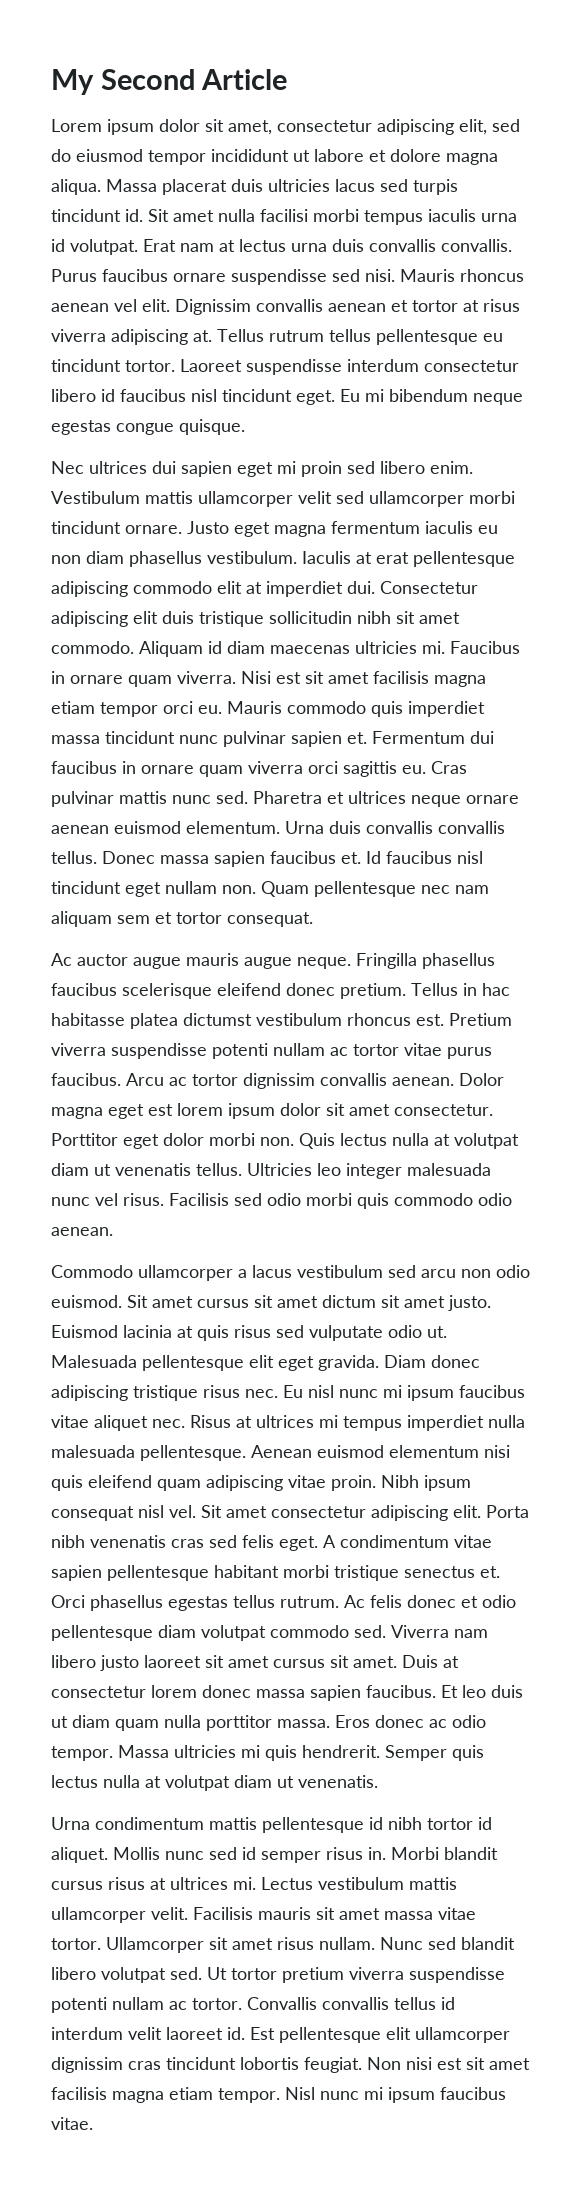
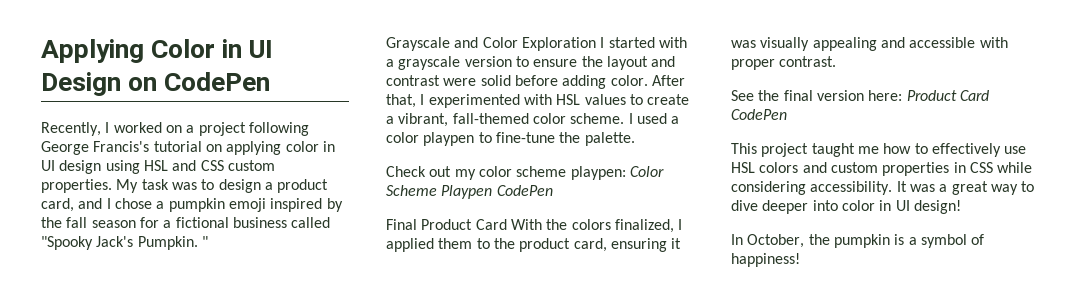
[51,69,288,95] [51,119,520,135] [51,149,498,165] [51,179,458,195] [51,209,517,225] [51,239,512,255] [51,269,524,285] [51,299,520,315] [51,329,503,345] [51,359,519,375] [51,389,523,405] [51,419,245,435] [51,461,473,477] [51,491,515,507] [51,521,498,537] [51,551,515,567] [51,581,478,597] [51,611,460,627] [51,641,520,657] [51,671,486,687] [51,701,485,717] [51,731,494,747] [51,761,467,777] [51,791,519,807] [51,821,505,834] [51,851,483,867] [51,881,489,897] [51,911,313,927] [51,953,495,969] [51,983,510,999] [51,1013,512,1029] [51,1043,492,1059] [51,1073,504,1089] [51,1103,493,1119] [51,1133,519,1149] [51,1163,491,1179] [51,1193,512,1209] [51,1227,113,1236] [51,1265,530,1281] [51,1295,491,1311] [51,1325,447,1341] [51,1355,480,1371] [51,1385,525,1401] [51,1415,525,1431] [51,1445,510,1461] [51,1475,471,1491] [51,1505,529,1521] [51,1535,492,1551] [51,1565,500,1581] [51,1595,516,1611] [51,1625,488,1641] [51,1655,459,1671] [51,1685,523,1701] [51,1715,486,1731] [51,1745,484,1761] [51,1775,378,1791] [51,1817,492,1833] [51,1847,498,1863] [51,1877,457,1890] [51,1907,476,1923] [51,1937,515,1953] [51,1967,505,1983] [51,1997,455,2013] [51,2027,510,2043] [51,2057,530,2073] [51,2087,506,2103] [51,2117,93,2130] My Second Article // Lorem ipsum dolor sit amet, consectetur adipiscing elit, sed do eiusmod tempor incididunt ut labore et dolore magna aliqua. Massa placerat duis ultricies lacus sed turpis tincidunt id. Sit amet nulla facilisi morbi tempus iaculis urna id volutpat. Erat nam at lectus urna duis convallis convallis. Purus faucibus ornare suspendisse sed nisi. Mauris rhoncus aenean vel elit. Dignissim convallis aenean et tortor at risus viverra adipiscing at. Tellus rutrum tellus pellentesque eu tincidunt tortor. Laoreet suspendisse interdum consectetur libero id faucibus nisl tincidunt eget. Eu mi bibendum neque egestas congue quisque. // Nec ultrices dui sapien eget mi proin sed libero enim. Vestibulum mattis ullamcorper velit sed ullamcorper morbi tincidunt ornare. Justo eget magna fermentum iaculis eu non diam phasellus vestibulum. Iaculis at erat pellentesque adipiscing commodo elit at imperdiet dui. Consectetur adipiscing elit duis tristique sollicitudin nibh sit amet commodo. Aliquam id diam maecenas ultricies mi. Faucibus in ornare quam viverra. Nisi est sit amet facilisis magna etiam tempor orci eu. Mauris commodo quis imperdiet massa tincidunt nunc pulvinar sapien et. Fermentum dui faucibus in ornare quam viverra orci sagittis eu. Cras pulvinar mattis nunc sed. Pharetra et ultrices neque ornare aenean euismod elementum. Urna duis convallis convallis tellus. Donec massa sapien faucibus et. Id faucibus nisl tincidunt eget nullam non. Quam pellentesque nec nam aliquam sem et tortor consequat. // Ac auctor augue mauris augue neque. Fringilla phasellus faucibus scelerisque eleifend donec pretium. Tellus in hac habitasse platea dictumst vestibulum rhoncus est. Pretium viverra suspendisse potenti nullam ac tortor vitae purus faucibus. Arcu ac tortor dignissim convallis aenean. Dolor magna eget est lorem ipsum dolor sit amet consectetur. Porttitor eget dolor morbi non. Quis lectus nulla at volutpat diam ut venenatis tellus. Ultricies leo integer malesuada nunc vel risus. Facilisis sed odio morbi quis commodo odio aenean. // Commodo ullamcorper a lacus vestibulum sed arcu non odio euismod. Sit amet cursus sit amet dictum sit amet justo. Euismod lacinia at quis risus sed vulputate odio ut. Malesuada pellentesque elit eget gravida. Diam donec adipiscing tristique risus nec. Eu nisl nunc mi ipsum faucibus vitae aliquet nec. Risus at ultrices mi tempus imperdiet nulla malesuada pellentesque. Aenean euismod elementum nisi quis eleifend quam adipiscing vitae proin. Nibh ipsum consequat nisl vel. Sit amet consectetur adipiscing elit. Porta nibh venenatis cras sed felis eget. A condimentum vitae sapien pellentesque habitant morbi tristique senectus et. Orci phasellus egestas tellus rutrum. Ac felis donec et odio pellentesque diam volutpat commodo sed. Viverra nam libero justo laoreet sit amet cursus sit amet. Duis at consectetur lorem donec massa sapien faucibus. Et leo duis ut diam quam nulla porttitor massa. Eros donec ac odio tempor. Massa ultricies mi quis hendrerit. Semper quis lectus nulla at volutpat diam ut venenatis. // Urna condimentum mattis pellentesque id nibh tortor id aliquet. Mollis nunc sed id semper risus in. Morbi blandit cursus risus at ultrices mi. Lectus vestibulum mattis ullamcorper velit. Facilisis mauris sit amet massa vitae tortor. Ullamcorper sit amet risus nullam. Nunc sed blandit libero volutpat sed. Ut tortor pretium viverra suspendisse potenti nullam ac tortor. Convallis convallis tellus id interdum velit laoreet id. Est pellentesque elit ullamcorper dignissim cras tincidunt lobortis feugiat. Non nisi est sit amet facilisis magna etiam tempor. Nisl nunc mi ipsum faucibus vitae. -> [41,39,274,63] [41,72,271,96] [41,122,309,136] [41,141,335,155] [41,160,275,174] [41,179,329,193] [41,198,343,212] [41,217,331,228] [41,236,208,250] [386,37,687,51] [386,56,676,70] [386,75,685,89] [386,94,690,108] [386,113,680,127] [386,132,635,146] [386,166,664,180] [386,185,553,199] [386,219,683,233] [386,238,682,252] [731,37,1008,51] [731,56,837,70] [731,90,989,101] [731,109,787,120] [731,143,1027,157] [731,162,1033,176] [731,181,1035,195] [731,200,961,214] [731,234,985,248] [731,253,800,267] Applying Color in UI Design on CodePen // Recently, I worked on a project following George Francis's tutorial on applying color in UI design using HSL and CSS custom properties. My task was to design a product card, and I chose a pumpkin emoji inspired by the fall season for a fictional business called "Spooky Jack's Pumpkin. " // Grayscale and Color Exploration I started with a grayscale version to ensure the layout and contrast were solid before adding color. After that, I experimented with HSL values to create a vibrant, fall-themed color scheme. I used a color playpen to fine-tune the palette. // Check out my color scheme playpen: Color Scheme Playpen CodePen // Final Product Card With the colors finalized, I applied them to the product card, ensuring it was visually appealing and accessible with proper contrast. // See the final version here: Product Card CodePen // This project taught me how to effectively use HSL colors and custom properties in CSS while considering accessibility. It was a great way to dive deeper into color in UI design! // In October, the pumpkin is a symbol of happiness!

